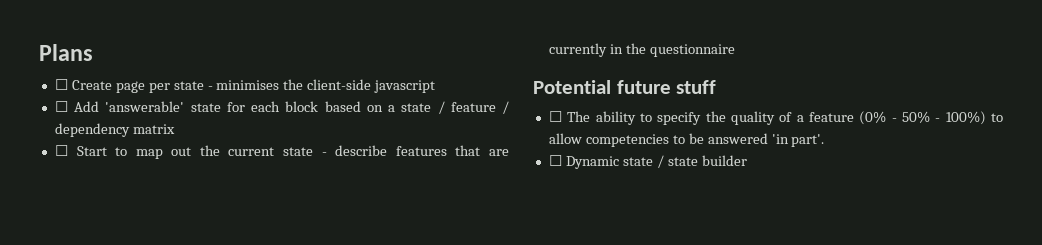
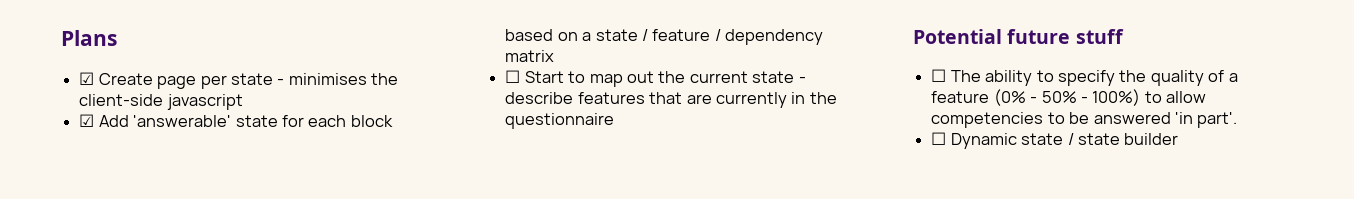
[54,79,68,90] ☐ -> [79,72,95,85] ☑
[54,101,68,112] ☐ -> [79,114,95,127] ☑

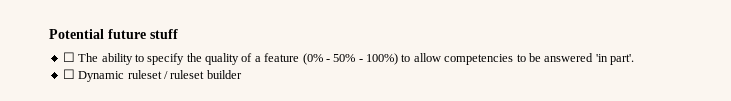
[61,30,117,46] [79,72,399,89] [79,94,243,110] [79,114,393,127] [505,29,824,45] [505,50,555,62] [505,70,806,87] [505,92,837,108] [505,113,615,129] Plans // ☑ Create page per state - minimises the client-side javascript // ☑ Add 'answerable' state for each block based on a state / feature / dependency matrix // ☐ Start to map out the current state - describe features that are currently in the questionnaire // -> (49, 34) none
[1021,133,1120,145] state / state -> [127,70,205,79] ruleset / ruleset

